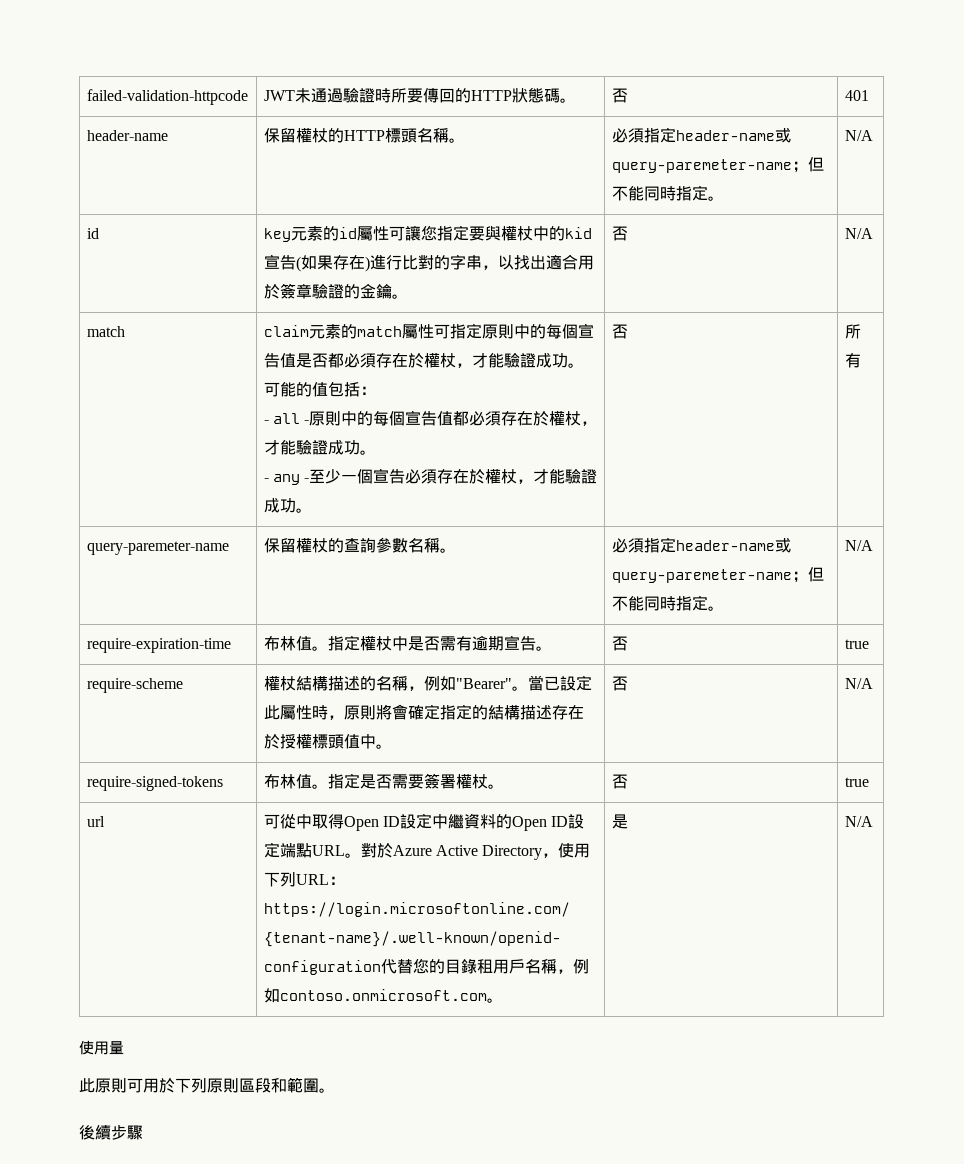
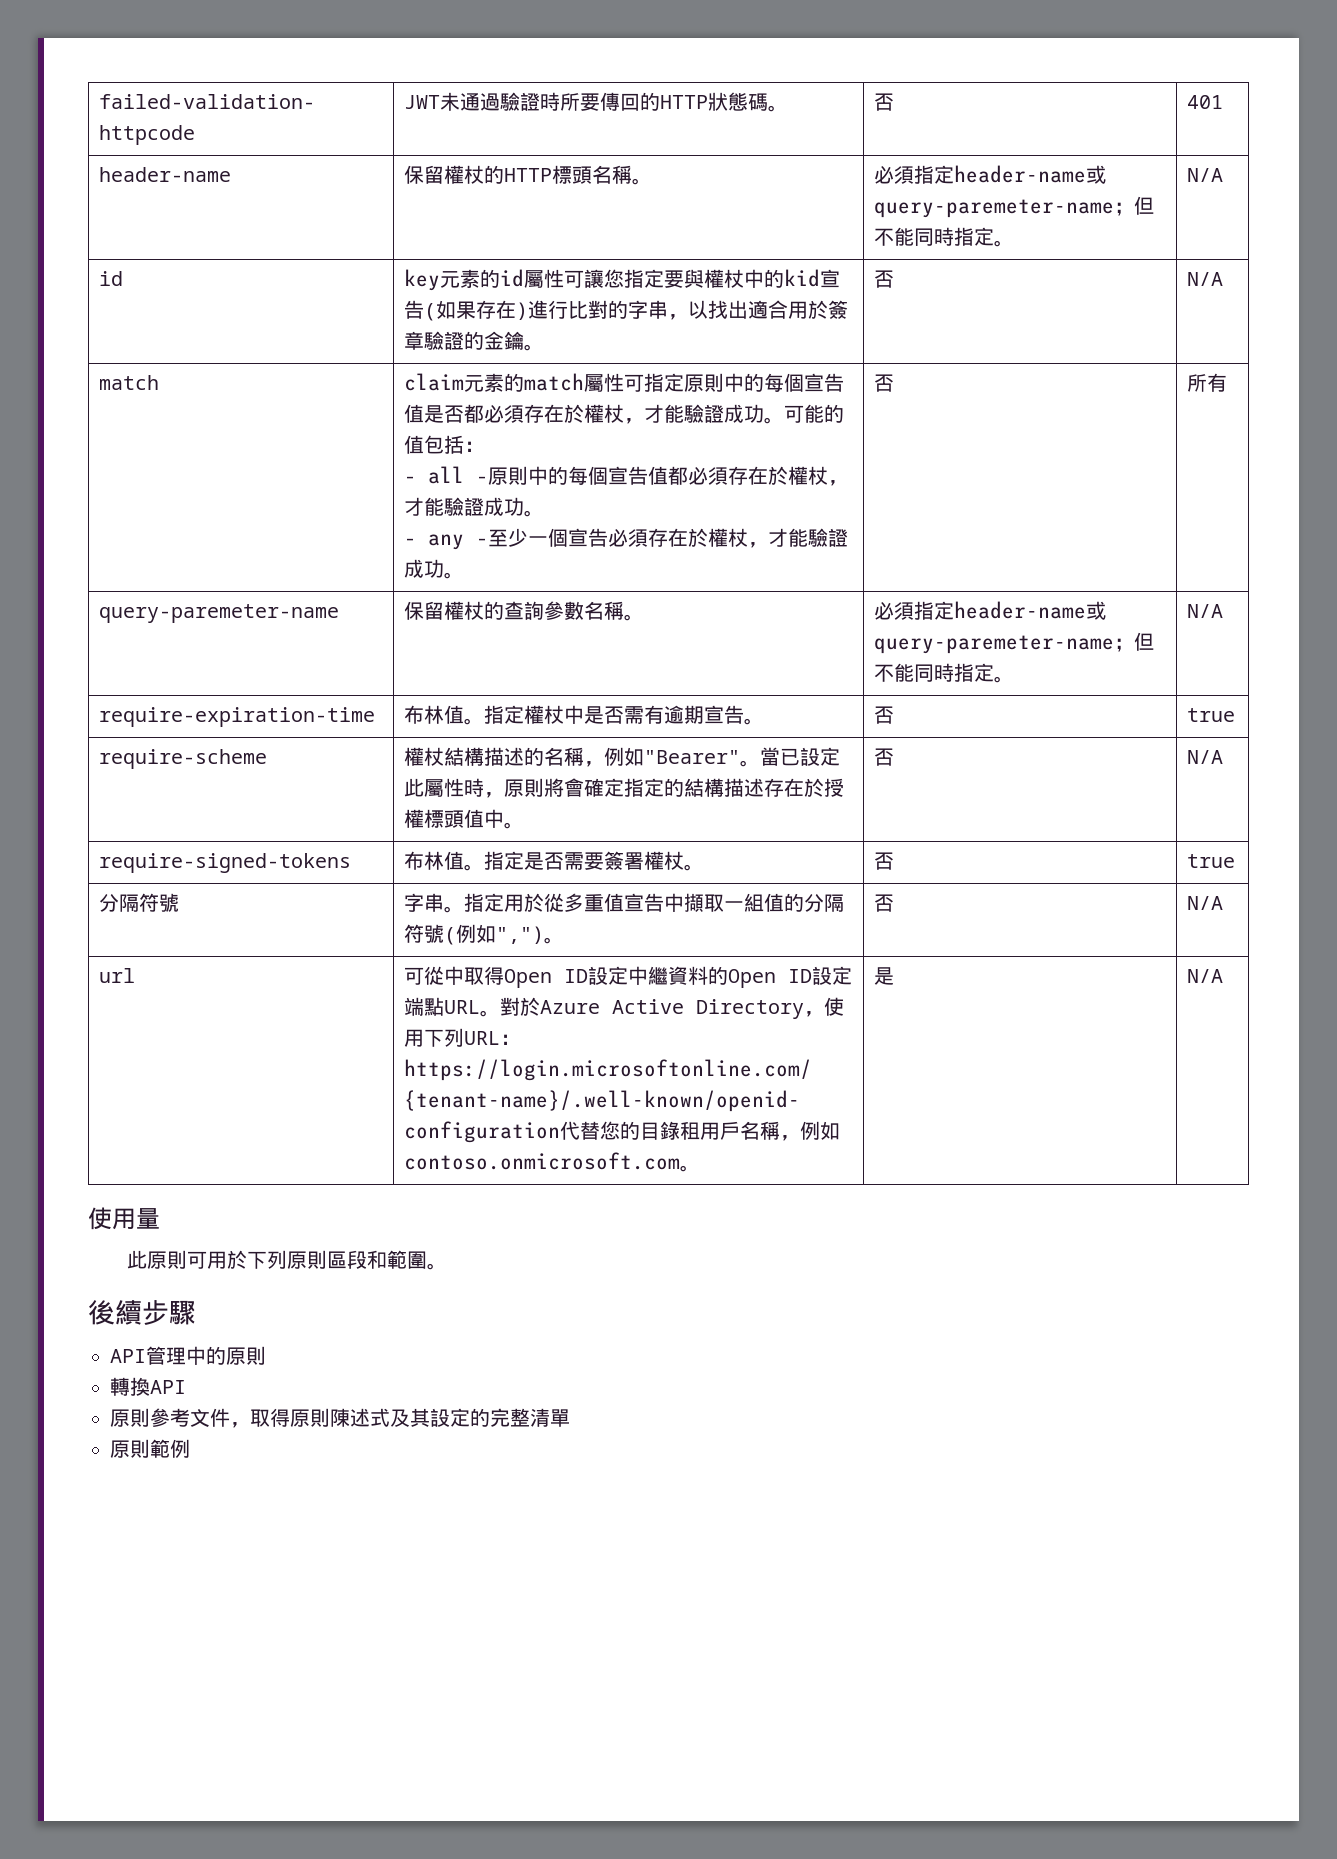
(869, 782) none -> [99,893,180,912] [404,893,845,913] [404,924,565,945] [874,894,895,912] [1187,896,1224,910] // 分隔符號 | 字串。指定用於從多重值宣告中擷取一組值的分隔符號(例如",")。 | 否 | N/A
(143, 1132) none -> [110,1346,266,1365] [110,1377,186,1396] [110,1408,570,1428] [110,1439,190,1458] // API管理中的原則 // 轉換API // 原則參考文件，取得原則陳述式及其設定的完整清單 // 原則範例

